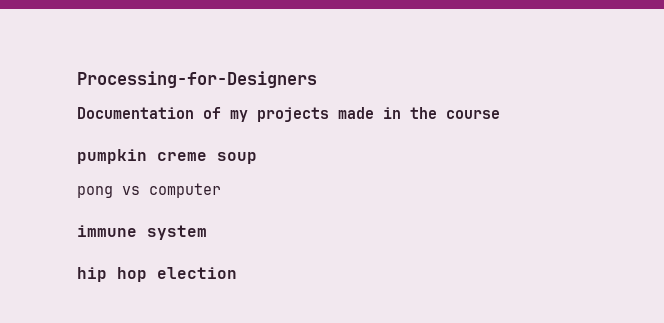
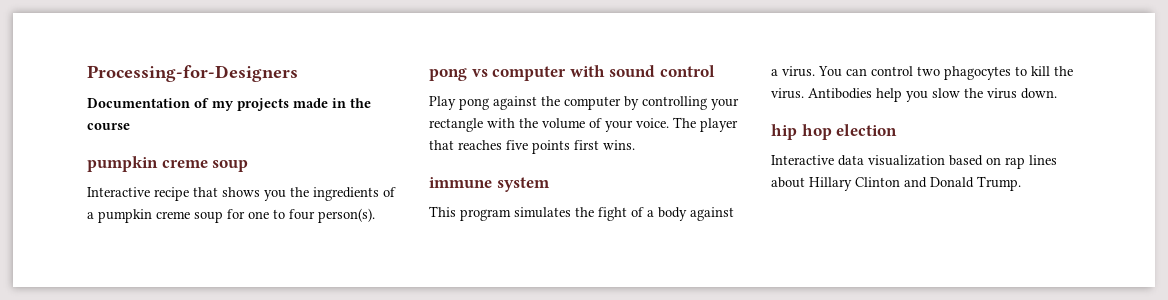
[77,183,221,198] [77,225,207,240] [77,267,237,282] pong vs computer // immune system // hip hop election -> [87,187,396,201] [87,208,375,223] [429,65,715,81] [429,96,739,110] [429,117,738,132] [429,140,635,154] [429,177,550,192] [429,206,734,221] [771,66,1073,80] [771,88,1057,102] [771,124,898,140] [771,155,1057,169] [771,176,1021,191] Interactive recipe that shows you the ingredients of a pumpkin creme soup for one to four person(s). // pong vs computer with sound control // Play pong against the computer by controlling your rectangle with the volume of your voice. The player that reaches five points first wins. // immune system // This program simulates the fight of a body against a virus. You can control two phagocytes to kill the virus. Antibodies help you slow the virus down. // hip hop election // Interactive data visualization based on rap lines about Hillary Clinton and Donald Trump.

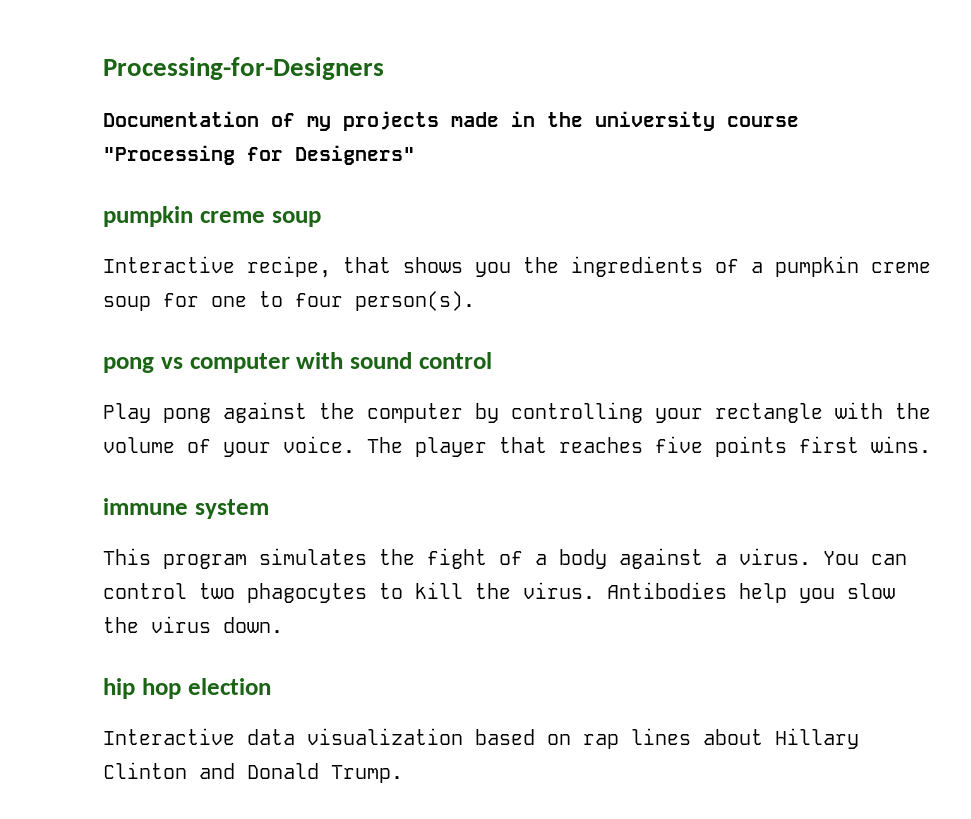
(371, 103) none -> [595,111,715,131] university
(130, 126) none -> [103,145,415,165] "Processing for Designers"
[154,187,189,201] recipe -> [247,256,331,278] recipe,

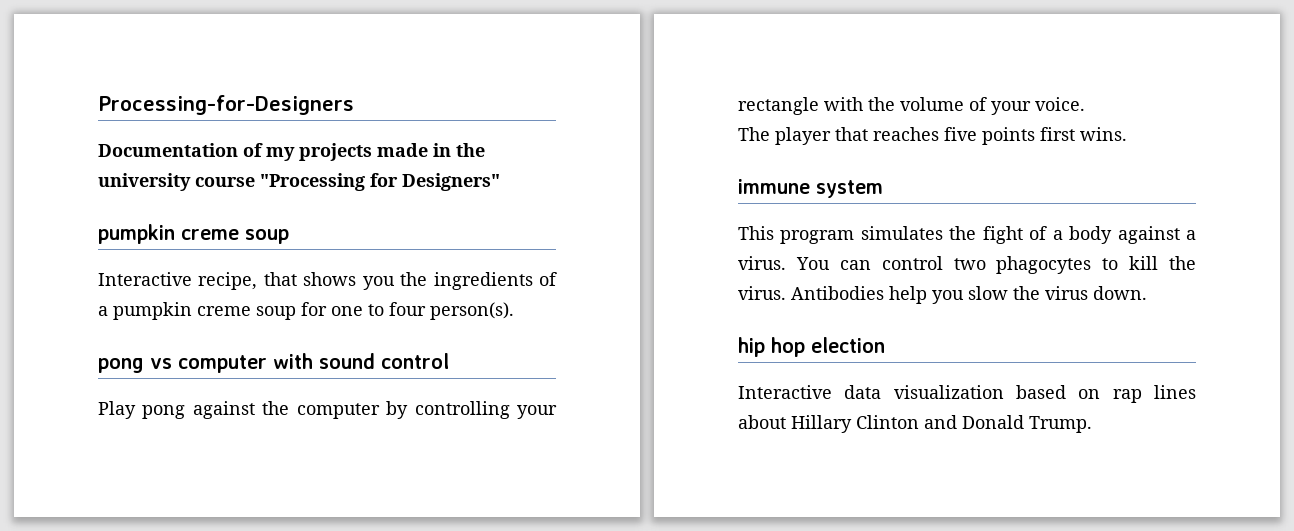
(355, 444) none -> (1085, 104) //

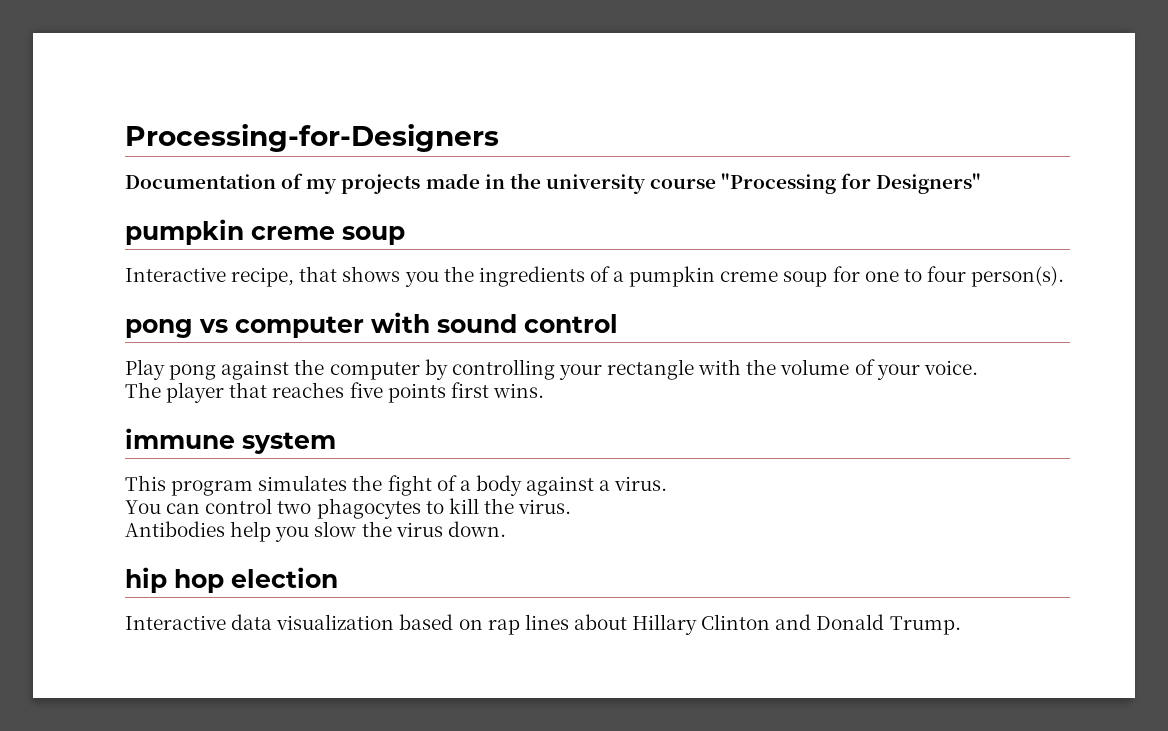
(786, 263) none -> (668, 483) //
(786, 293) none -> (572, 506) //

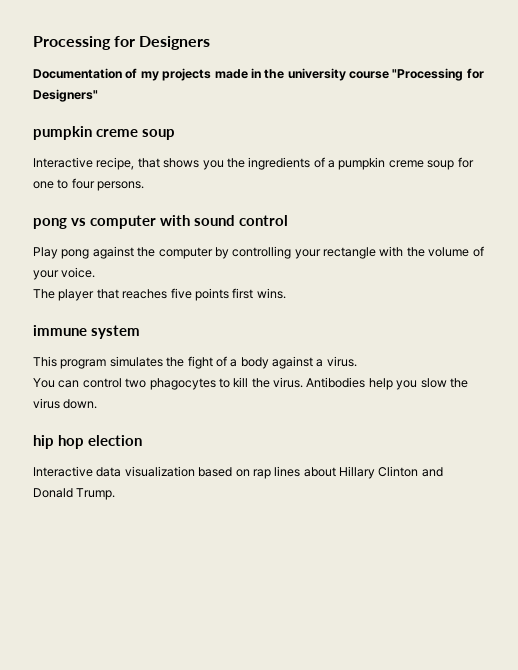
[125,124,499,152] Processing-for-Designers -> [33,36,211,50] Processing for Designers
[971,266,1065,287] person(s). -> [97,181,145,191] persons.
(572, 506) // -> (303, 382) none

